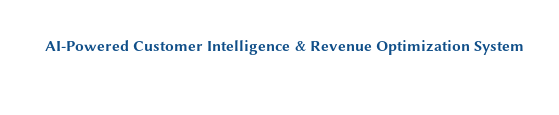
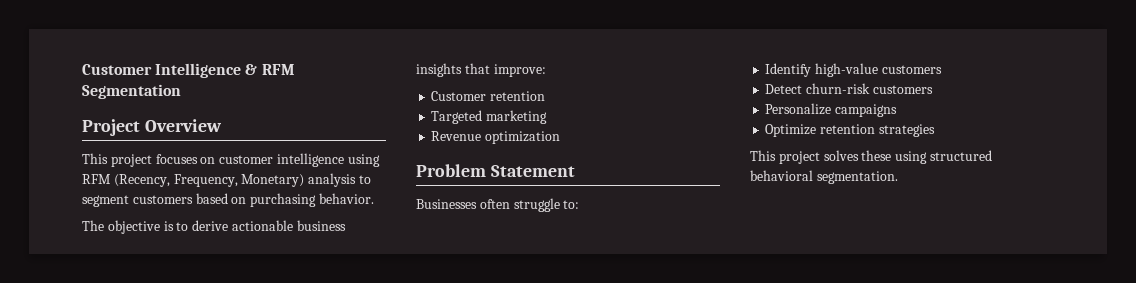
[45,40,129,51] AI-Powered -> (82, 69) none
[309,40,525,55] Revenue Optimization System -> [261,64,295,75] [82,84,181,99] [82,119,222,136] [82,153,380,167] [82,173,371,187] [82,193,374,207] [82,220,346,234] [416,63,546,77] [431,91,546,101] [431,110,548,124] [431,131,561,144] [416,164,575,177] [416,198,580,212] [765,63,942,77] [765,83,933,94] [765,103,898,117] [765,124,935,137] [750,150,992,164] [750,170,898,184] RFM Segmentation // Project Overview // This project focuses on customer intelligence using RFM (Recency, Frequency, Monetary) analysis to segment customers based on purchasing behavior. // The objective is to derive actionable business insights that improve: // Customer retention // Targeted marketing // Revenue optimization // Problem Statement // Businesses often struggle to: // Identify high-value customers // Detect churn-risk customers // Personalize campaigns // Optimize retention strategies // This project solves these using structured behavioral segmentation.

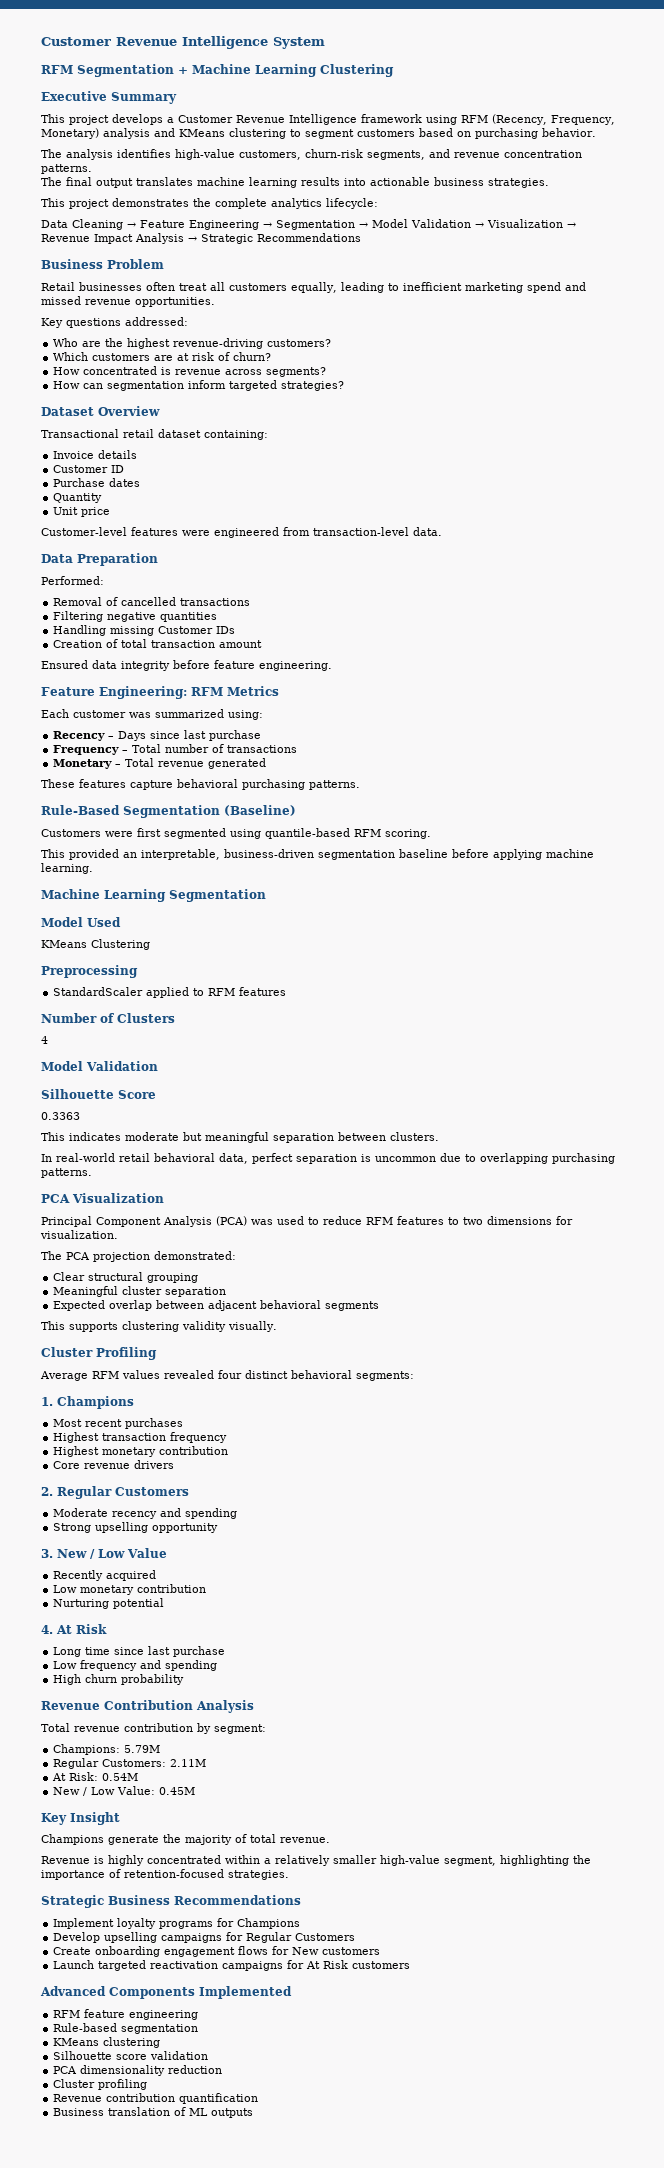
[82,63,258,78] Customer Intelligence & -> [41,36,325,49] Customer Revenue Intelligence System //
[82,119,222,136] [82,153,344,167] // Project Overview // This project focuses on customer intelligence -> [178,64,394,77] [41,91,177,104] [41,114,422,125] + Machine Learning Clustering // Executive Summary // This project develops a Customer Revenue Intelligence framework
(357, 180) none -> [154,128,286,139] and KMeans clustering
[107,220,346,234] [416,63,546,77] [431,91,546,101] [431,110,548,124] [431,131,561,144] [416,164,575,177] [416,198,580,212] [765,63,942,77] [765,83,933,94] [765,103,898,117] [765,124,935,137] [750,150,992,164] [750,170,898,184] objective is to derive actionable business insights that improve: // Customer retention // Targeted marketing // Revenue optimization // Problem Statement // Businesses often struggle to: // Identify high-value customers // Detect churn-risk customers // Personalize campaigns // Optimize retention strategies // This project solves these using structured behavioral segmentation. -> [66,149,582,160] [41,164,92,174] [41,177,549,188] [41,198,378,209] [41,219,576,230] [41,233,361,244] [41,259,164,269] [41,282,586,293] [41,296,215,307] [41,317,188,328] [53,338,332,349] [53,352,272,361] [53,366,327,377] [53,380,345,391] [41,406,160,416] [41,429,268,440] [53,450,138,459] [53,465,125,473] [53,478,141,487] [53,493,103,503] [53,507,111,517] [41,527,442,538] [41,553,158,566] [41,576,104,585] [53,597,251,606] [53,611,218,622] [53,625,236,636] [53,639,263,648] [41,660,332,671] [41,686,279,699] [41,709,263,720] [53,730,262,741] [53,744,298,755] [53,758,267,769] [41,779,360,790] [41,805,296,818] [41,828,431,839] [41,849,594,860] [41,863,93,874] [41,889,266,902] [41,917,121,927] [41,939,150,950] [41,965,138,978] [53,987,287,998] [41,1013,175,1023] [41,1036,48,1044] [41,1061,158,1071] [41,1089,156,1099] [41,1112,80,1120] [41,1132,439,1143] [41,1153,615,1164] [41,1168,92,1178] [41,1193,164,1203] [41,1216,573,1227] [40,1230,118,1239] [41,1251,236,1262] [53,1272,199,1283] [53,1286,227,1297] [53,1300,380,1311] [41,1321,277,1332] [41,1347,157,1360] [40,1370,414,1381] [41,1396,134,1409] [53,1418,184,1429] [53,1432,228,1443] [53,1446,229,1457] [53,1460,175,1469] [41,1486,189,1499] [53,1508,238,1519] [53,1522,219,1533] [41,1548,167,1559] [53,1570,157,1581] [53,1584,207,1595] [53,1598,165,1609] [41,1624,107,1634] [53,1646,226,1657] [53,1660,218,1671] [53,1674,185,1685] [41,1700,254,1713] [41,1723,266,1734] [53,1744,161,1755] [53,1758,207,1769] [52,1772,139,1781] [53,1786,196,1796] [41,1812,120,1825] [41,1834,330,1845] [41,1855,591,1866] [41,1869,289,1880] [41,1895,301,1908] [53,1918,301,1929] [53,1932,356,1943] [53,1946,381,1957] [53,1960,411,1971] [40,1986,292,1999] [53,2009,199,2020] [53,2023,199,2034] [53,2037,161,2048] [53,2051,209,2060] [53,2065,223,2076] [53,2079,148,2090] [53,2093,259,2104] [53,2107,254,2118] analysis identifies high-value customers, churn-risk segments, and revenue concentration patterns. // The final output translates machine learning results into actionable business strategies. // This project demonstrates the complete analytics lifecycle: // Data Cleaning → Feature Engineering → Segmentation → Model Validation → Visualization → Revenue Impact Analysis → Strategic Recommendations // Business Problem // Retail businesses often treat all customers equally, leading to inefficient marketing spend and missed revenue opportunities. // Key questions addressed: // Who are the highest revenue-driving customers? // Which customers are at risk of churn? // How concentrated is revenue across segments? // How can segmentation inform targeted strategies? // Dataset Overview // Transactional retail dataset containing: // Invoice details // Customer ID // Purchase dates // Quantity // Unit price // Customer-level features were engineered from transaction-level data. // Data Preparation // Performed: // Removal of cancelled transactions // Filtering negative quantities // Handling missing Customer IDs // Creation of total transaction amount // Ensured data integrity before feature engineering. // Feature Engineering: RFM Metrics // Each customer was summarized using: // Recency – Days since last purchase // Frequency – Total number of transactions // Monetary – Total revenue generated // These features capture behavioral purchasing patterns. // Rule-Based Segmentation (Baseline) // Customers were first segmented using quantile-based RFM scoring. // This provided an interpretable, business-driven segmentation baseline before applying machine learning. // Machine Learning Segmentation // Model Used // KMeans Clustering // Preprocessing // StandardScaler applied to RFM features // Number of Clusters // 4 // Model Validation // Silhouette Score // 0.3363 // This indicates moderate but meaningful separation between clusters. // In real-world retail behavioral data, perfect separation is uncommon due to overlapping purchasing patterns. // PCA Visualization // Principal Component Analysis (PCA) was used to reduce RFM features to two dimensions for visualization. // The PCA projection demonstrated: // Clear structural grouping // Meaningful cluster separation // Expected overlap between adjacent behavioral segments // This supports clustering validity visually. // Cluster Profiling // Average RFM values revealed four distinct behavioral segments: // 1. Champions // Most recent purchases // Highest transaction frequency // Highest monetary contribution // Core revenue drivers // 2. Regular Customers // Moderate recency and spending // Strong upselling opportunity // 3. New / Low Value // Recently acquired // Low monetary contribution // Nurturing potential // 4. At Risk // Long time since last purchase // Low frequency and spending // High churn probability // Revenue Contribution Analysis // Total revenue contribution by segment: // Champions: 5.79M // Regular Customers: 2.11M // At Risk: 0.54M // New / Low Value: 0.45M // Key Insight // Champions generate the majority of total revenue. // Revenue is highly concentrated within a relatively smaller high-value segment, highlighting the importance of retention-focused strategies. // Strategic Business Recommendations // Implement loyalty programs for Champions // Develop upselling campaigns for Regular Customers // Create onboarding engagement flows for New customers // Launch targeted reactivation campaigns for At Risk customers // Advanced Components Implemented // RFM feature engineering // Rule-based segmentation // KMeans clustering // Silhouette score validation // PCA dimensionality reduction // Cluster profiling // Revenue contribution quantification // Business translation of ML outputs

